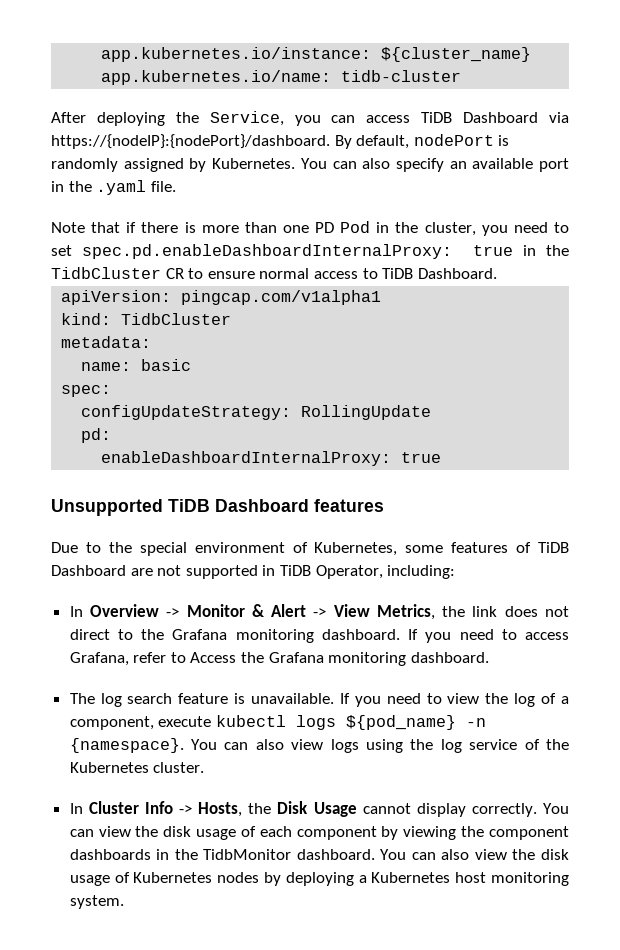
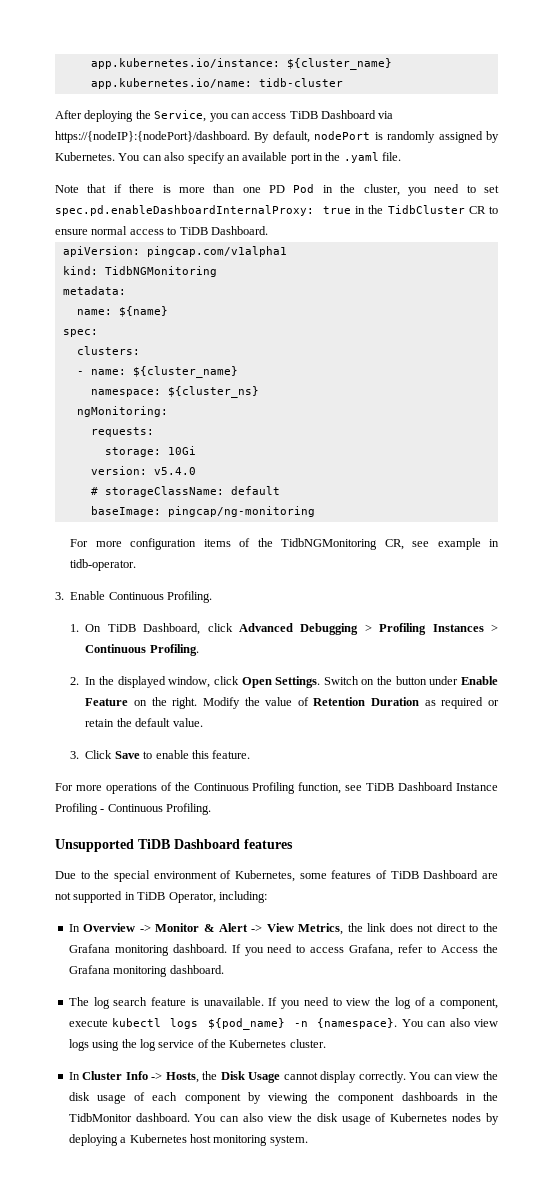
[121,313,232,325] TidbCluster -> [104,266,217,277] TidbNGMonitoring
[141,359,192,371] basic -> [118,306,168,317] ${name}
[81,405,432,420] [81,428,112,443] [101,451,442,466] configUpdateStrategy: RollingUpdate // pd: // enableDashboardInternalProxy: true -> [76,346,140,355] [76,366,238,378] [90,386,259,398] [76,406,168,417] [90,427,154,437] [104,446,196,457] [90,466,196,475] [90,486,280,497] [90,506,315,517] [70,538,499,550] [70,559,137,571] [55,591,212,603] [70,623,498,635] [85,644,199,656] [70,676,498,688] [85,697,499,709] [85,718,203,727] [70,750,251,759] [55,782,499,794] [55,803,212,815] clusters: // - name: ${cluster_name} // namespace: ${cluster_ns} // ngMonitoring: // requests: // storage: 10Gi // version: v5.4.0 // # storageClassName: default // baseImage: pingcap/ng-monitoring // For more configuration items of the TidbNGMonitoring CR, see example in tidb-operator. // 3. Enable Continuous Profiling. // 1. On TiDB Dashboard, click Advanced Debugging > Profiling Instances > Continuous Profiling. // 2. In the displayed window, click Open Settings. Switch on the button under Enable Feature on the right. Modify the value of Retention Duration as required or retain the default value. // 3. Click Save to enable this feature. // For more operations of the Continuous Profiling function, see TiDB Dashboard Instance Profiling - Continuous Profiling.

